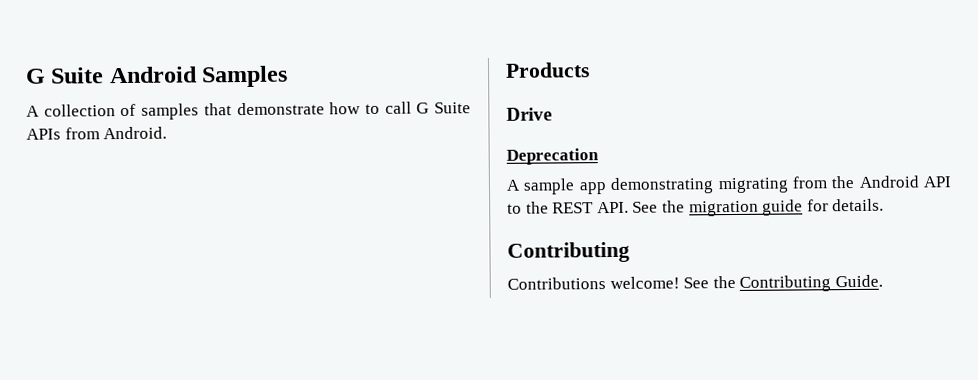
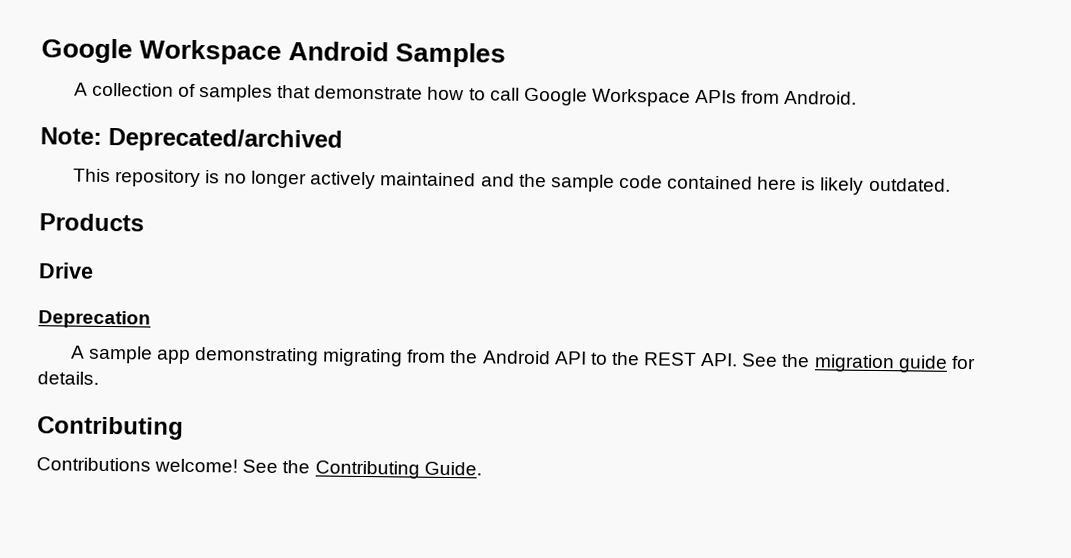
[25,67,105,84] G Suite -> [41,38,283,66] Google Workspace
[416,102,471,114] G Suite -> [523,87,691,107] Google Workspace
(168, 133) none -> [40,127,343,153] [72,168,951,195] // Note: Deprecated/archived // This repository is no longer actively maintained and the sample code contained here is likely outdated.

